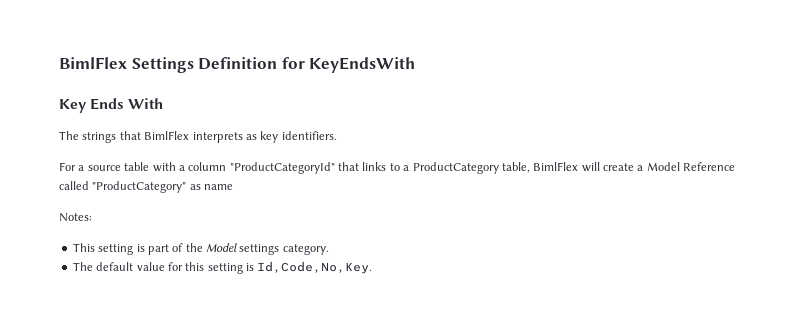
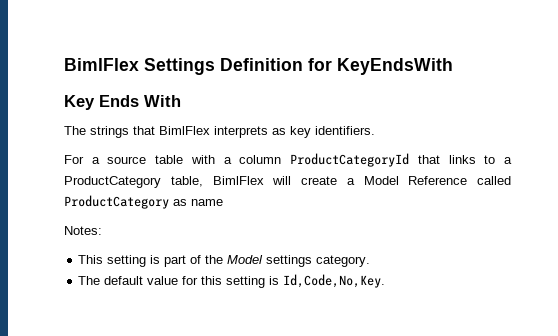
[229,162,335,174] "ProductCategoryId" -> [290,153,410,167] ProductCategoryId
[92,181,187,193] "ProductCategory" -> [64,195,169,209] ProductCategory

